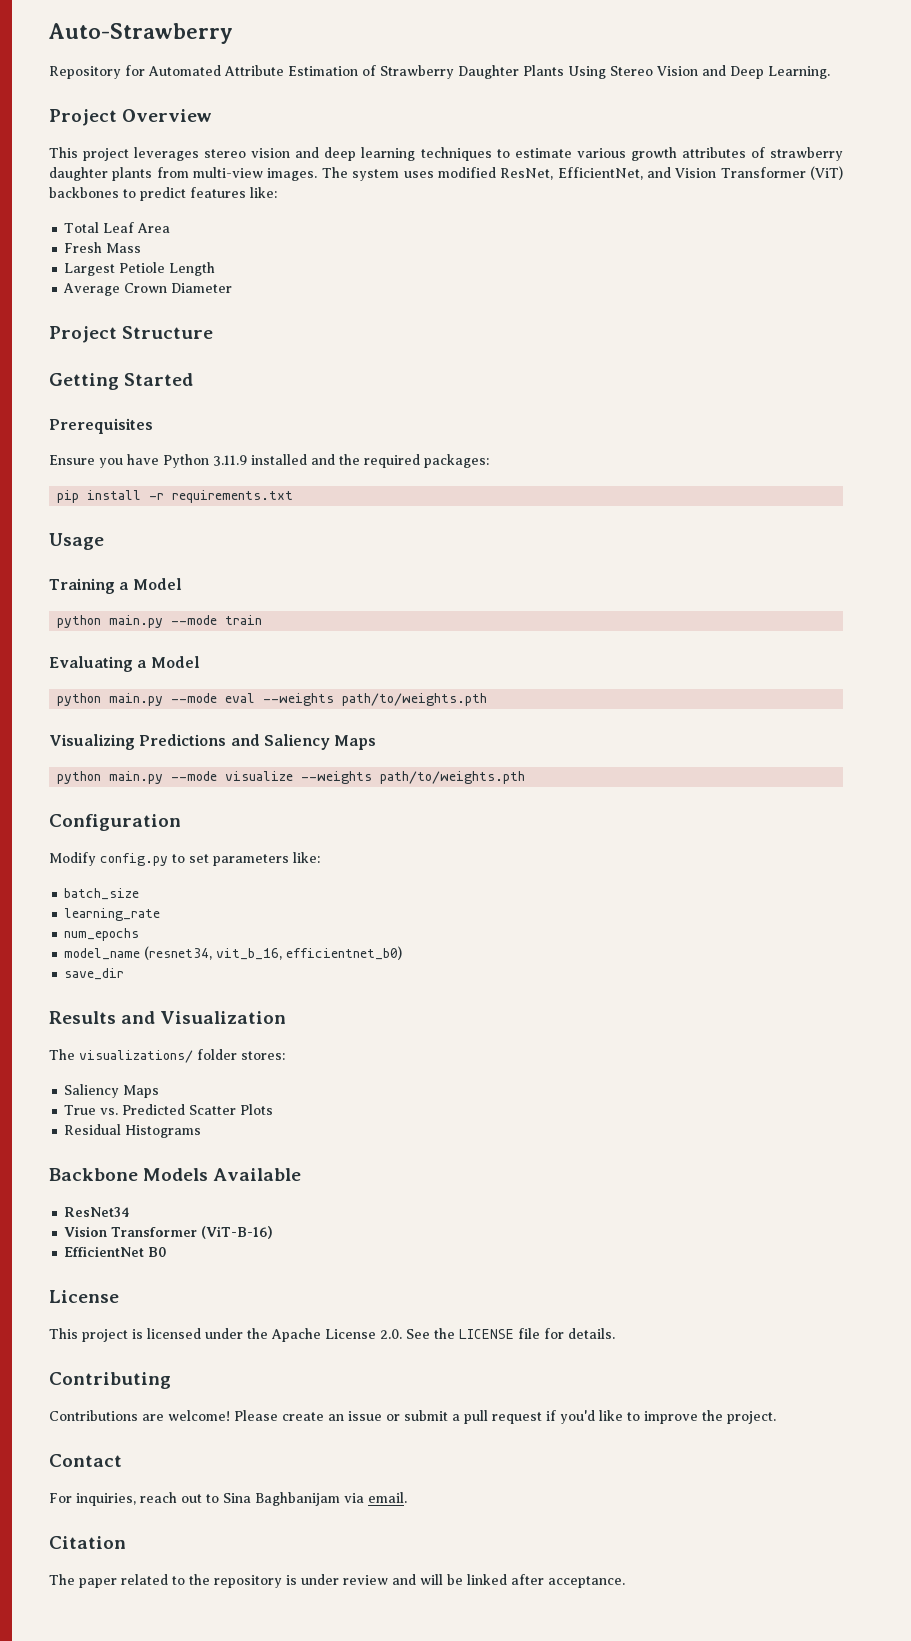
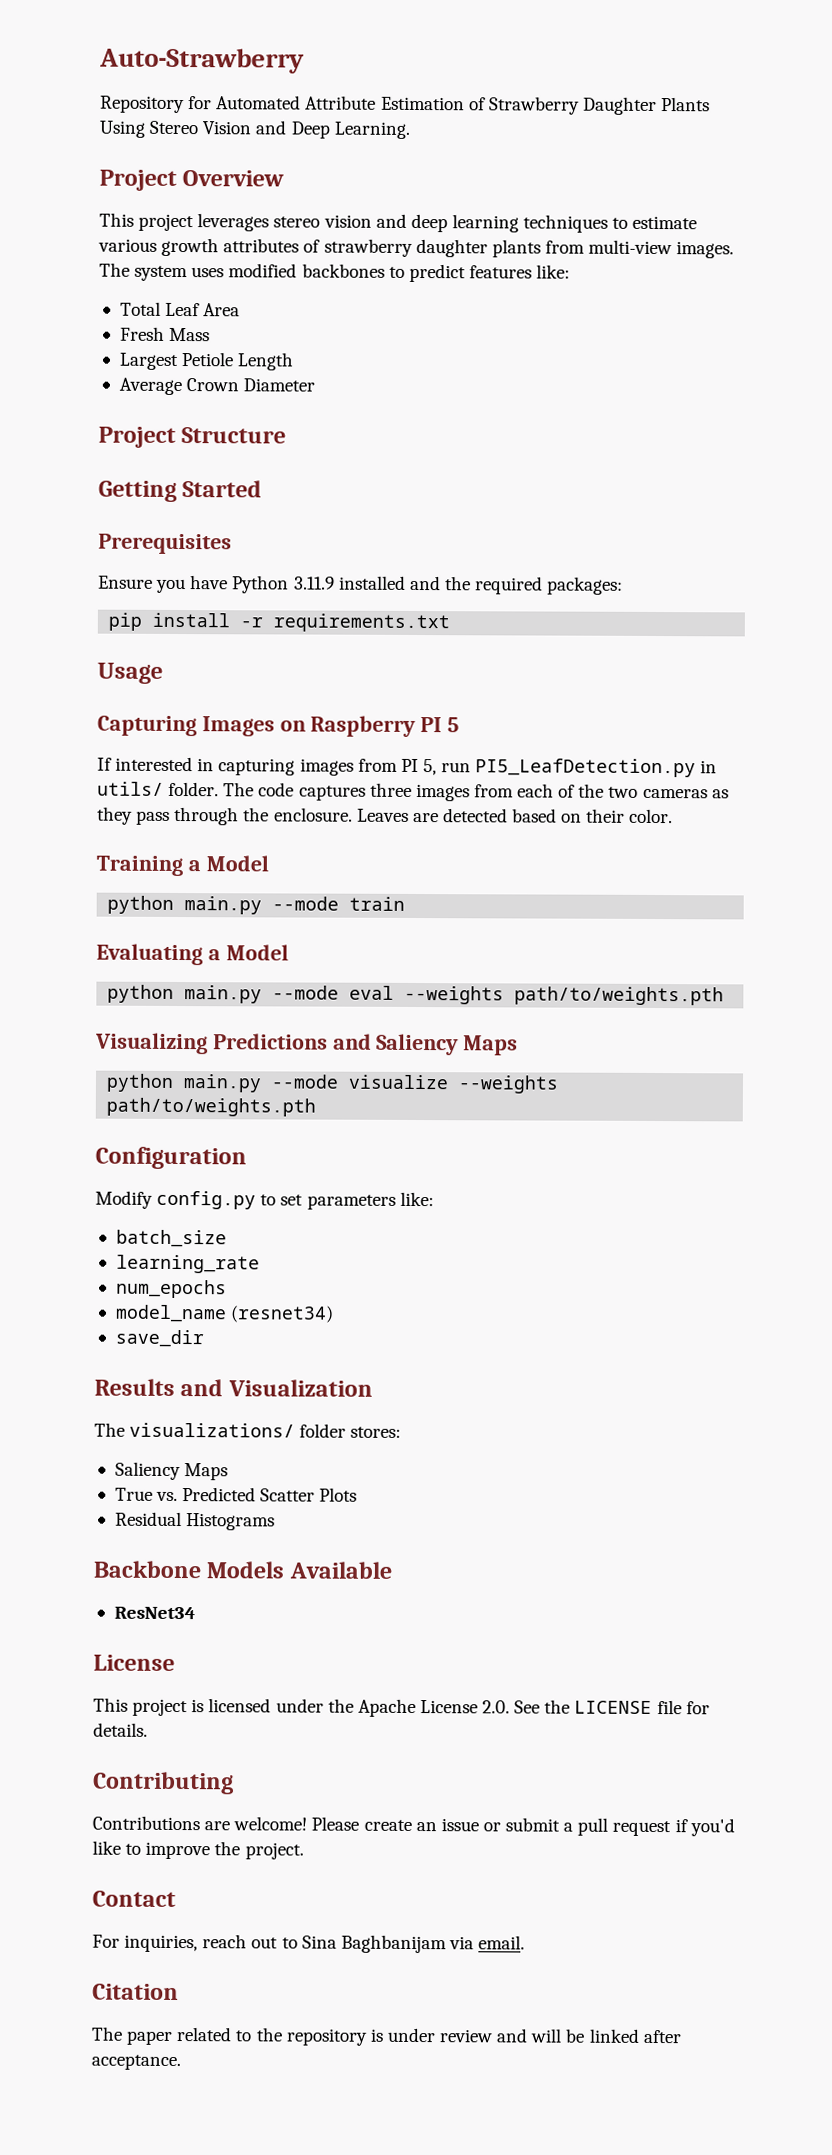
[500,166,843,180] ResNet, EfficientNet, and Vision Transformer (ViT) -> (298, 270) none
(104, 541) none -> [97,715,460,737] [97,756,718,778] [97,781,729,802] [97,806,674,826] // Capturing Images on Raspberry PI 5 // If interested in capturing images from PI 5, run PI5_LeafDetection.py in utils/ folder. The code captures three images from each of the two cameras as they pass through the enclosure. Leaves are detected based on their color.
[144,946,403,960] (resnet34, vit_b_16, efficientnet_b0) -> [230,1305,335,1323] (resnet34)
[64,1226,274,1239] [64,1246,167,1257] // Vision Transformer (ViT-B-16) // EfficientNet B0 -> (196, 1613) none

